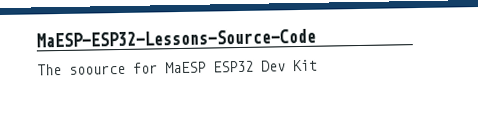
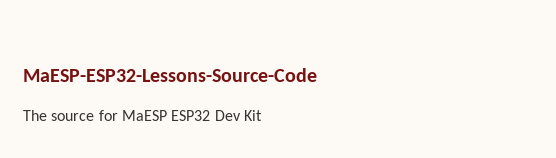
[69,64,126,75] soource -> [51,113,95,121] source

